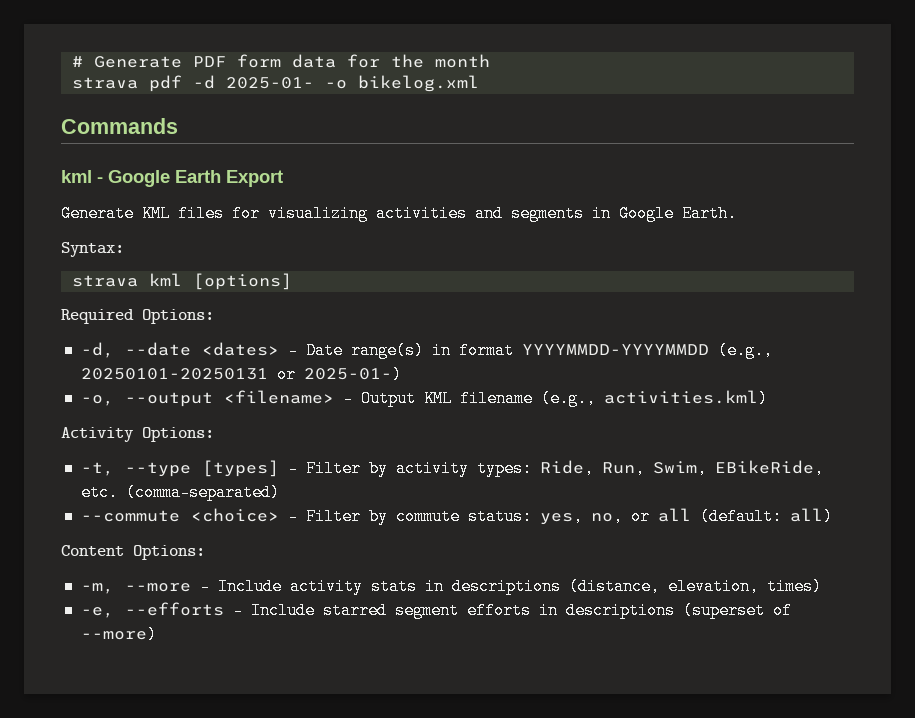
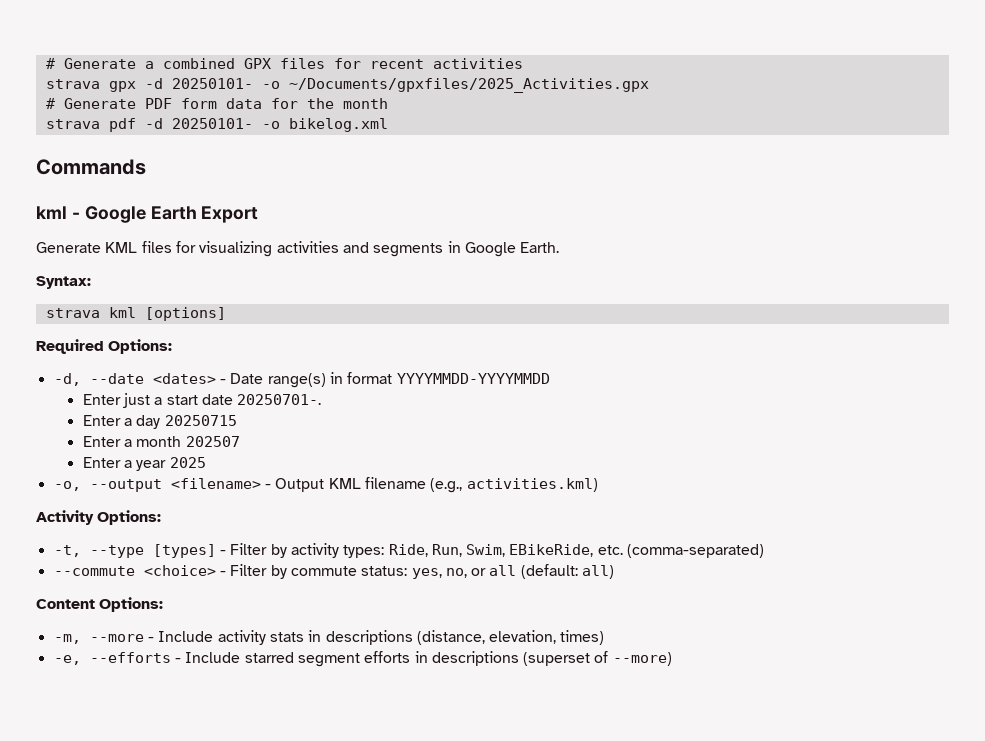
[71,56,182,68] # Generate -> [45,58,523,69] [45,78,649,93] [45,98,136,109] # Generate a combined GPX files for recent activities // strava gpx -d 20250101- -o ~/Documents/gpxfiles/2025_Activities.gpx // # Generate
[225,77,314,89] 2025-01- -> [171,118,253,129] 20250101-
[717,342,773,359] [80,366,402,383] (e.g., 20250101-20250131 or 2025-01-) -> [82,393,322,408] [82,415,237,429] [82,436,240,447] [82,457,206,471] // Enter just a start date 20250701-. // Enter a day 20250715 // Enter a month 202507 // Enter a year 2025

